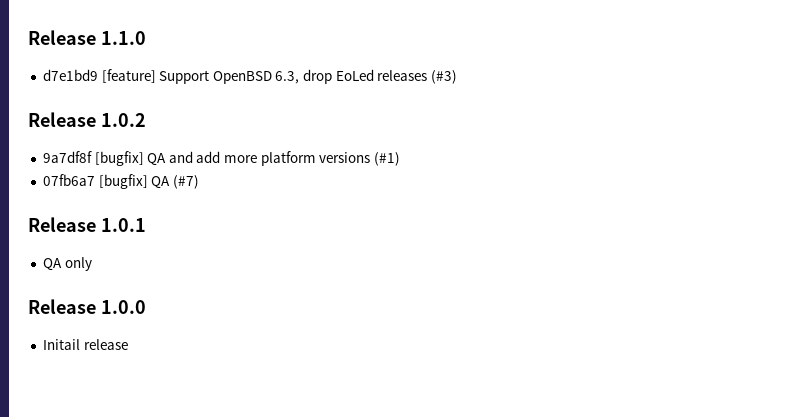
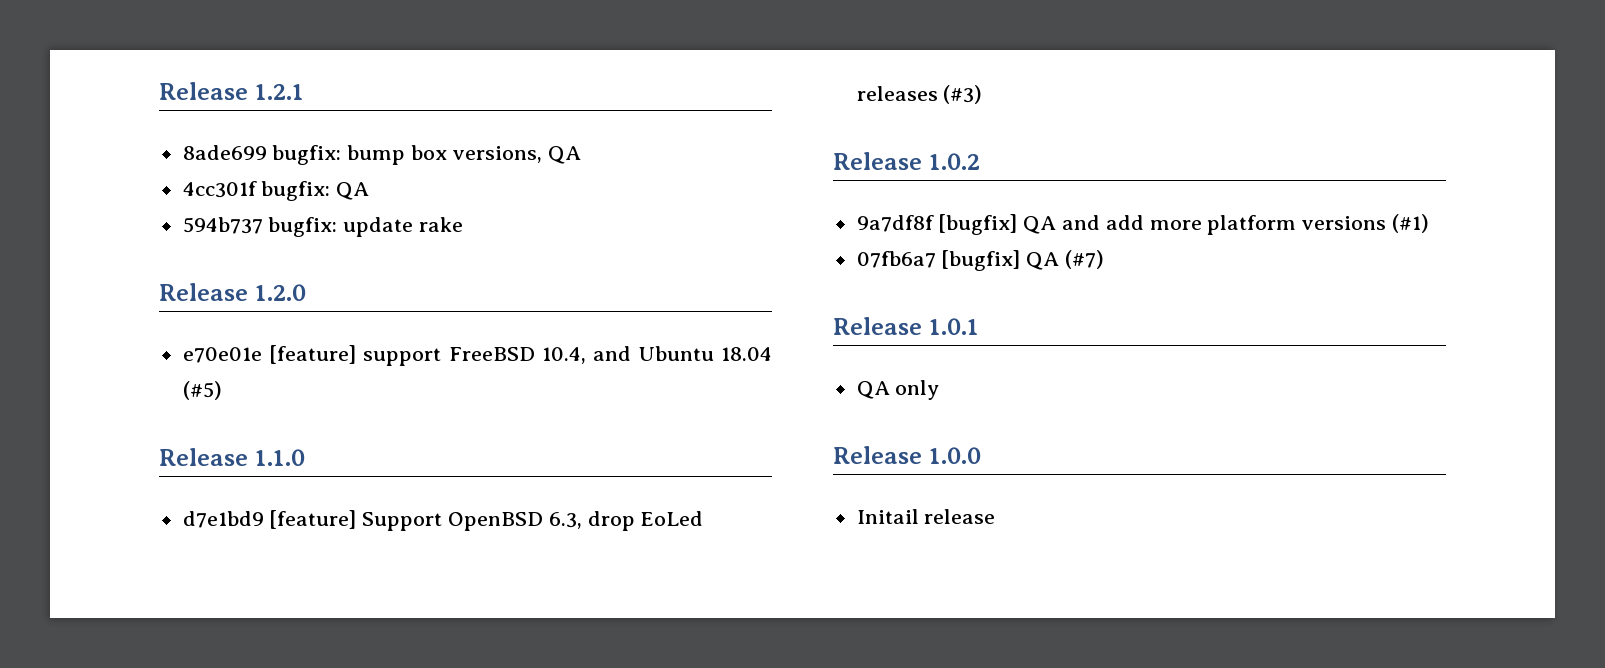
[28,30,96,45] Release -> [159,82,304,100] [182,145,581,165] [182,181,370,201] [182,217,464,237] [159,283,306,301] [182,345,772,366] [182,381,222,400] [159,448,248,466] Release 1.2.1 // 8ade699 bugfix: bump box versions, QA // 4cc301f bugfix: QA // 594b737 bugfix: update rake // Release 1.2.0 // e70e01e [feature] support FreeBSD 10.4, and Ubuntu 18.04 (#5) // Release

